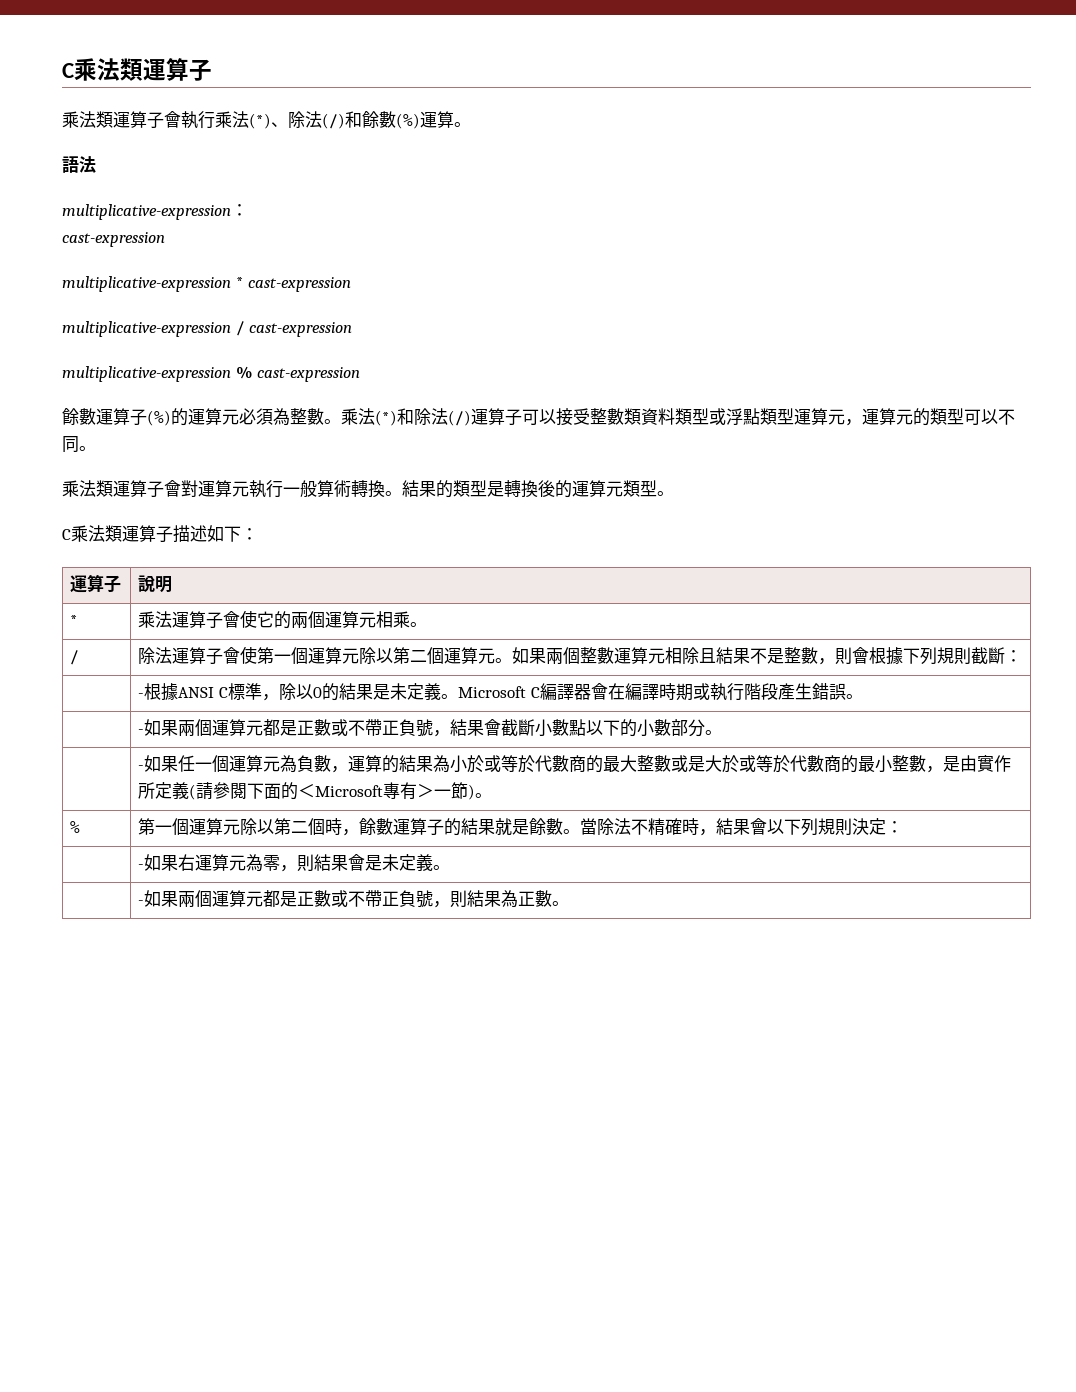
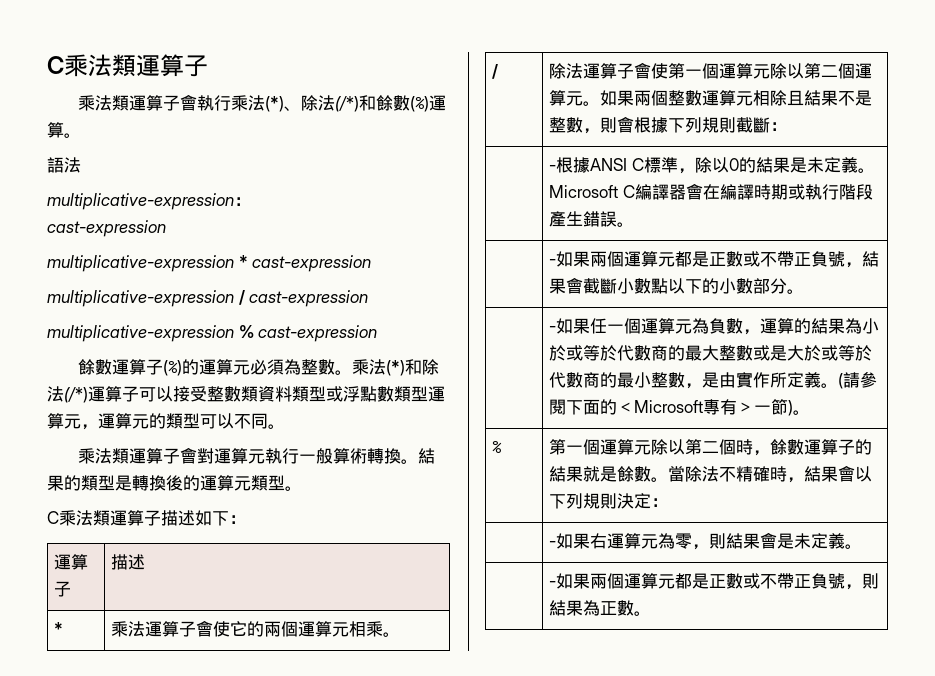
[322,113,345,129] (/) -> [335,96,360,112] (/*)
[448,410,471,426] (/) -> [64,387,88,403] (/*)
(760, 416) none -> [377,386,394,402] 數
[138,575,173,593] 說明 -> [111,554,146,570] 描述
(190, 790) none -> [821,383,839,388] 。

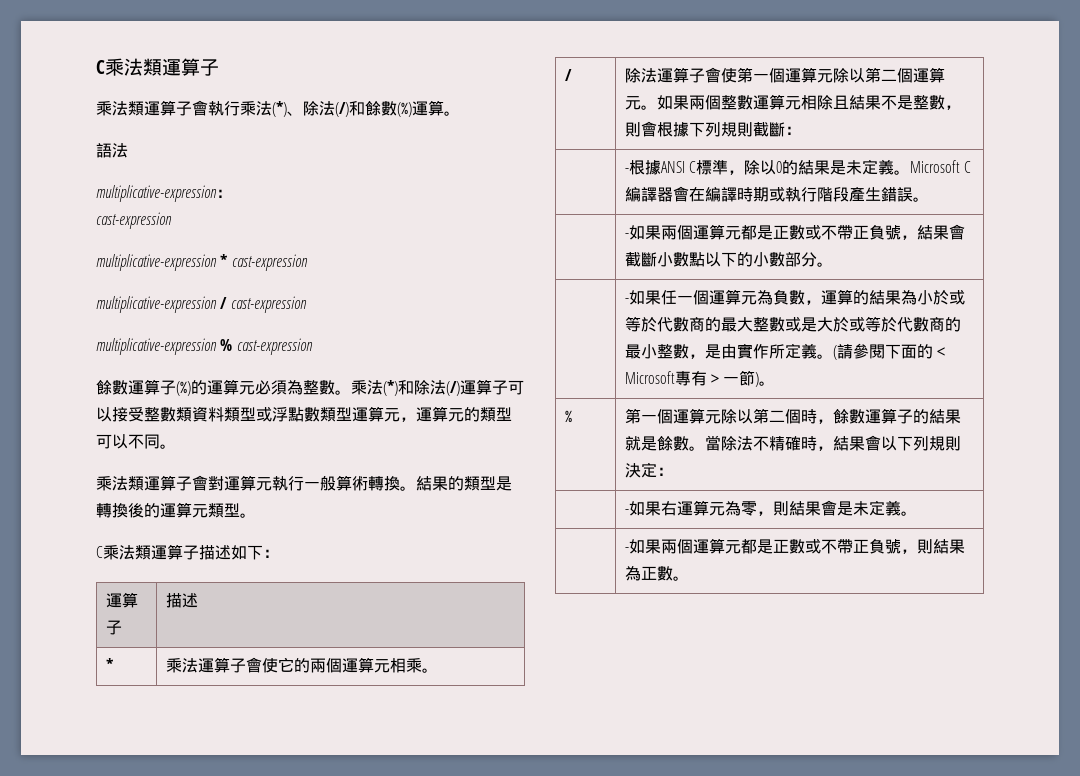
[335,96,360,112] (/*) -> [335,102,349,117] (/)
[64,387,88,403] (/*) -> [446,381,460,396] (/)

